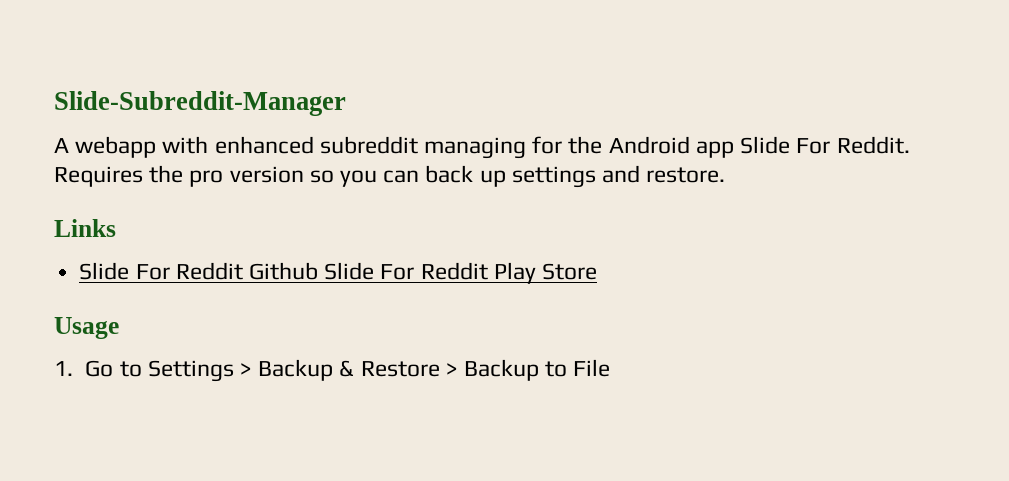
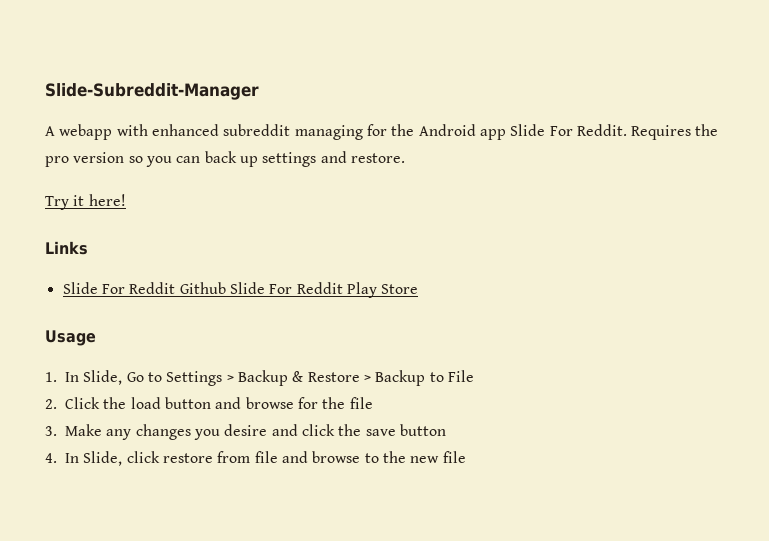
(726, 175) none -> [45,194,126,210] // Try it here!
(73, 368) none -> [65,370,123,385] In Slide,
(611, 368) none -> [45,397,373,409] [45,424,446,440] [45,451,466,466] // 2. Click the load button and browse for the file // 3. Make any changes you desire and click the save button // 4. In Slide, click restore from file and browse to the new file

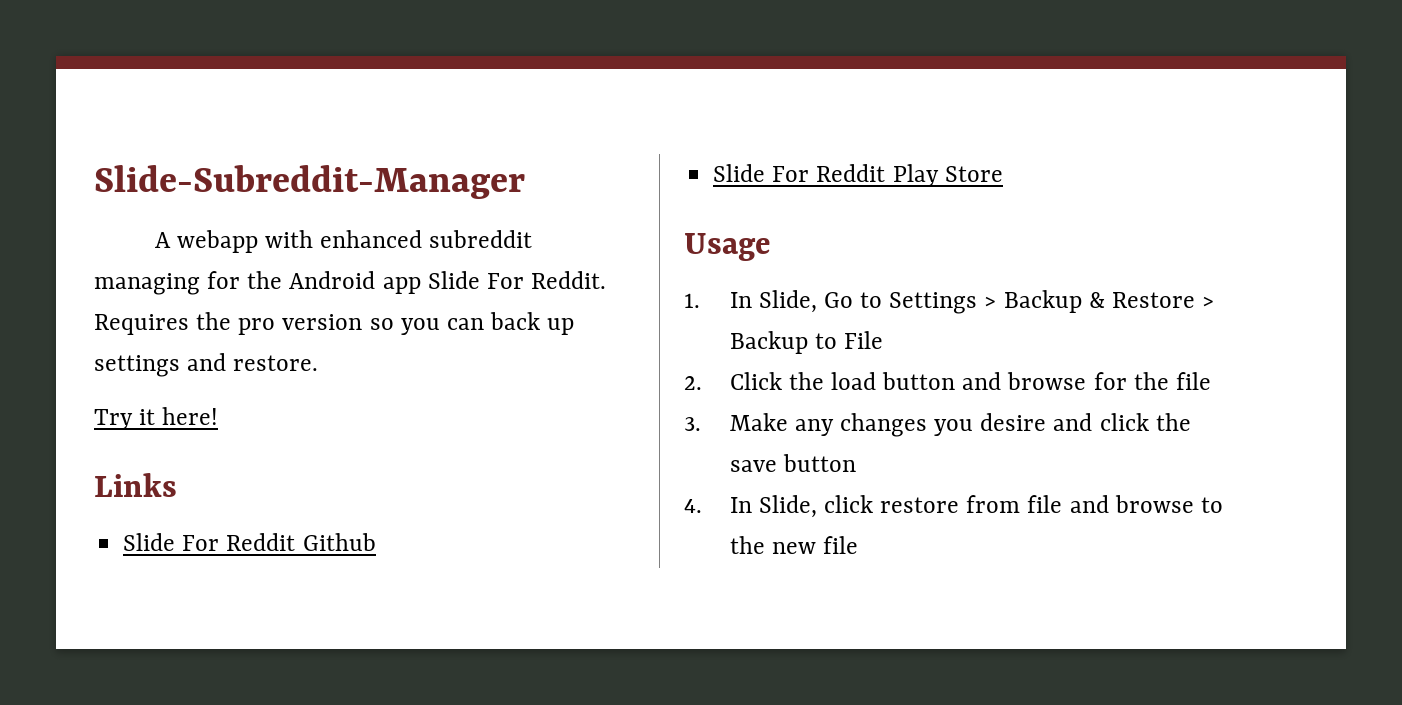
(226, 288) none -> (376, 542) //

